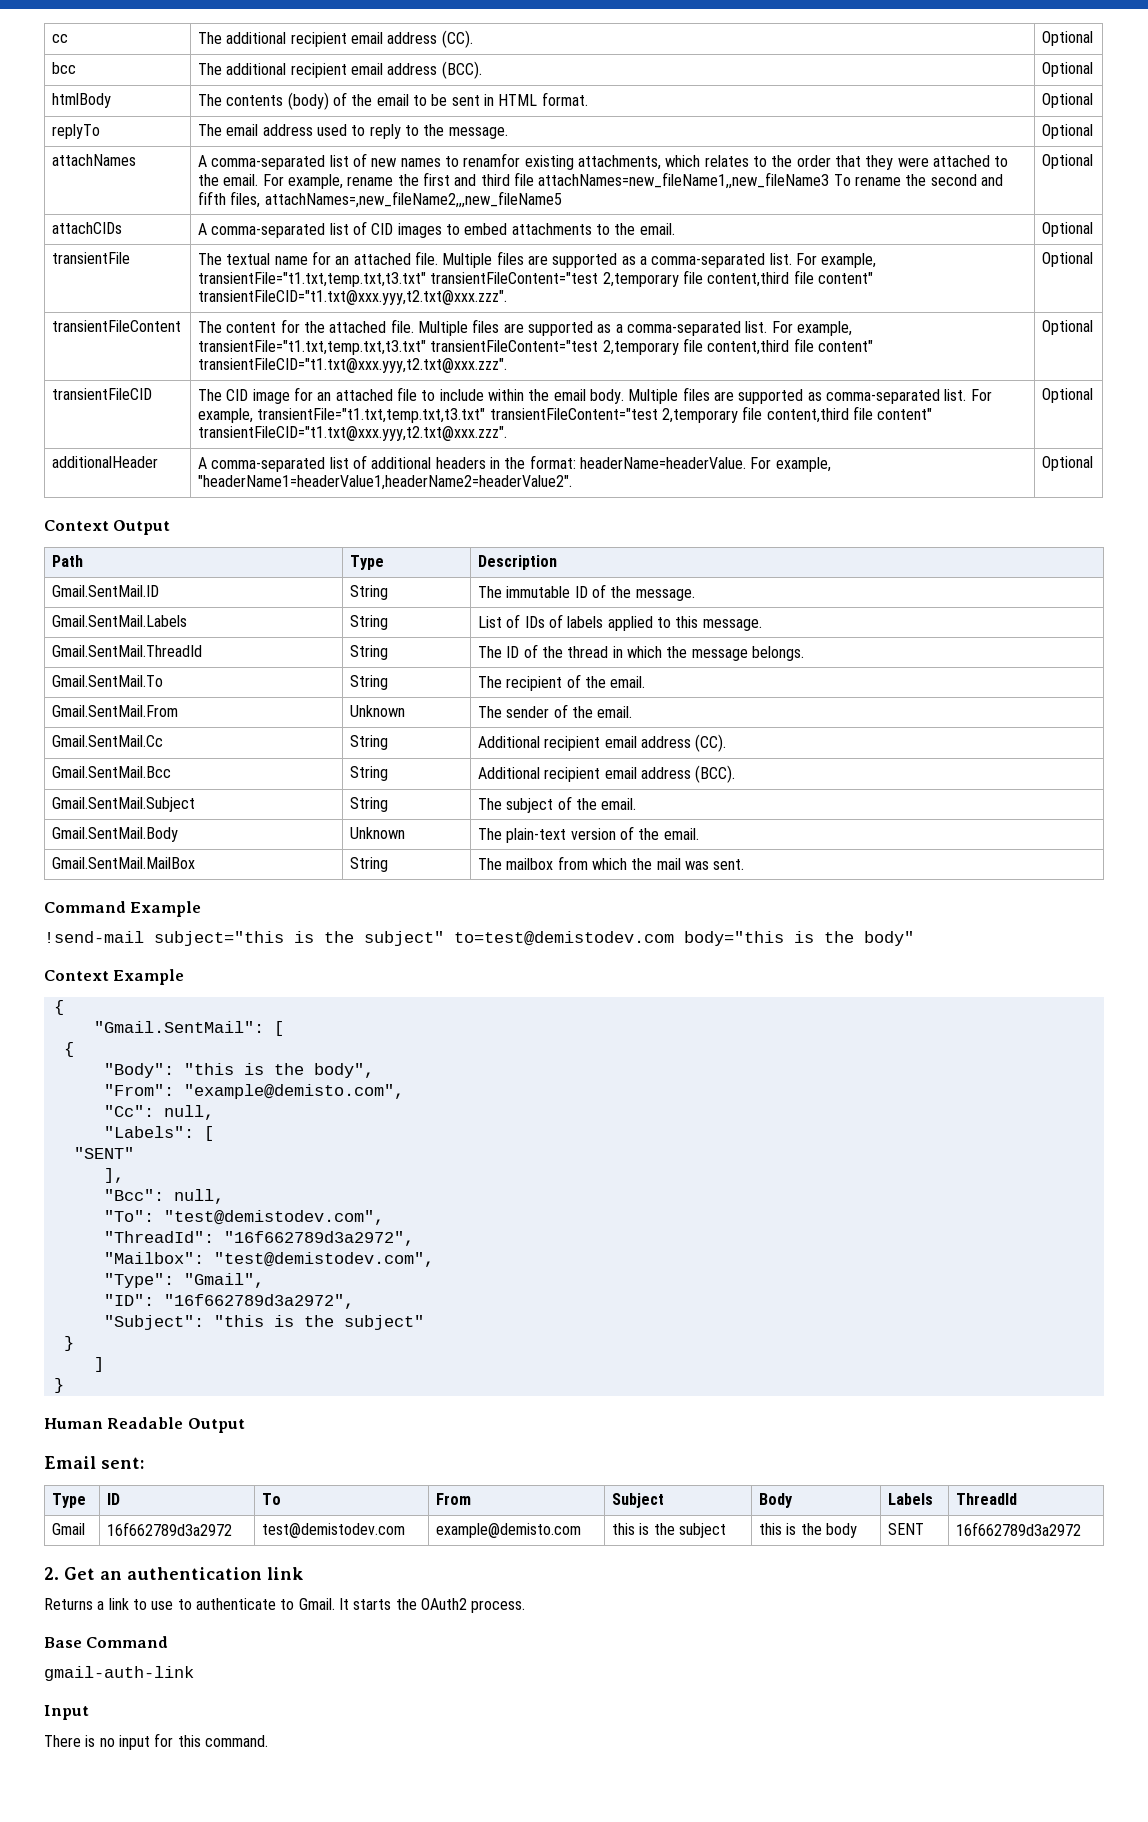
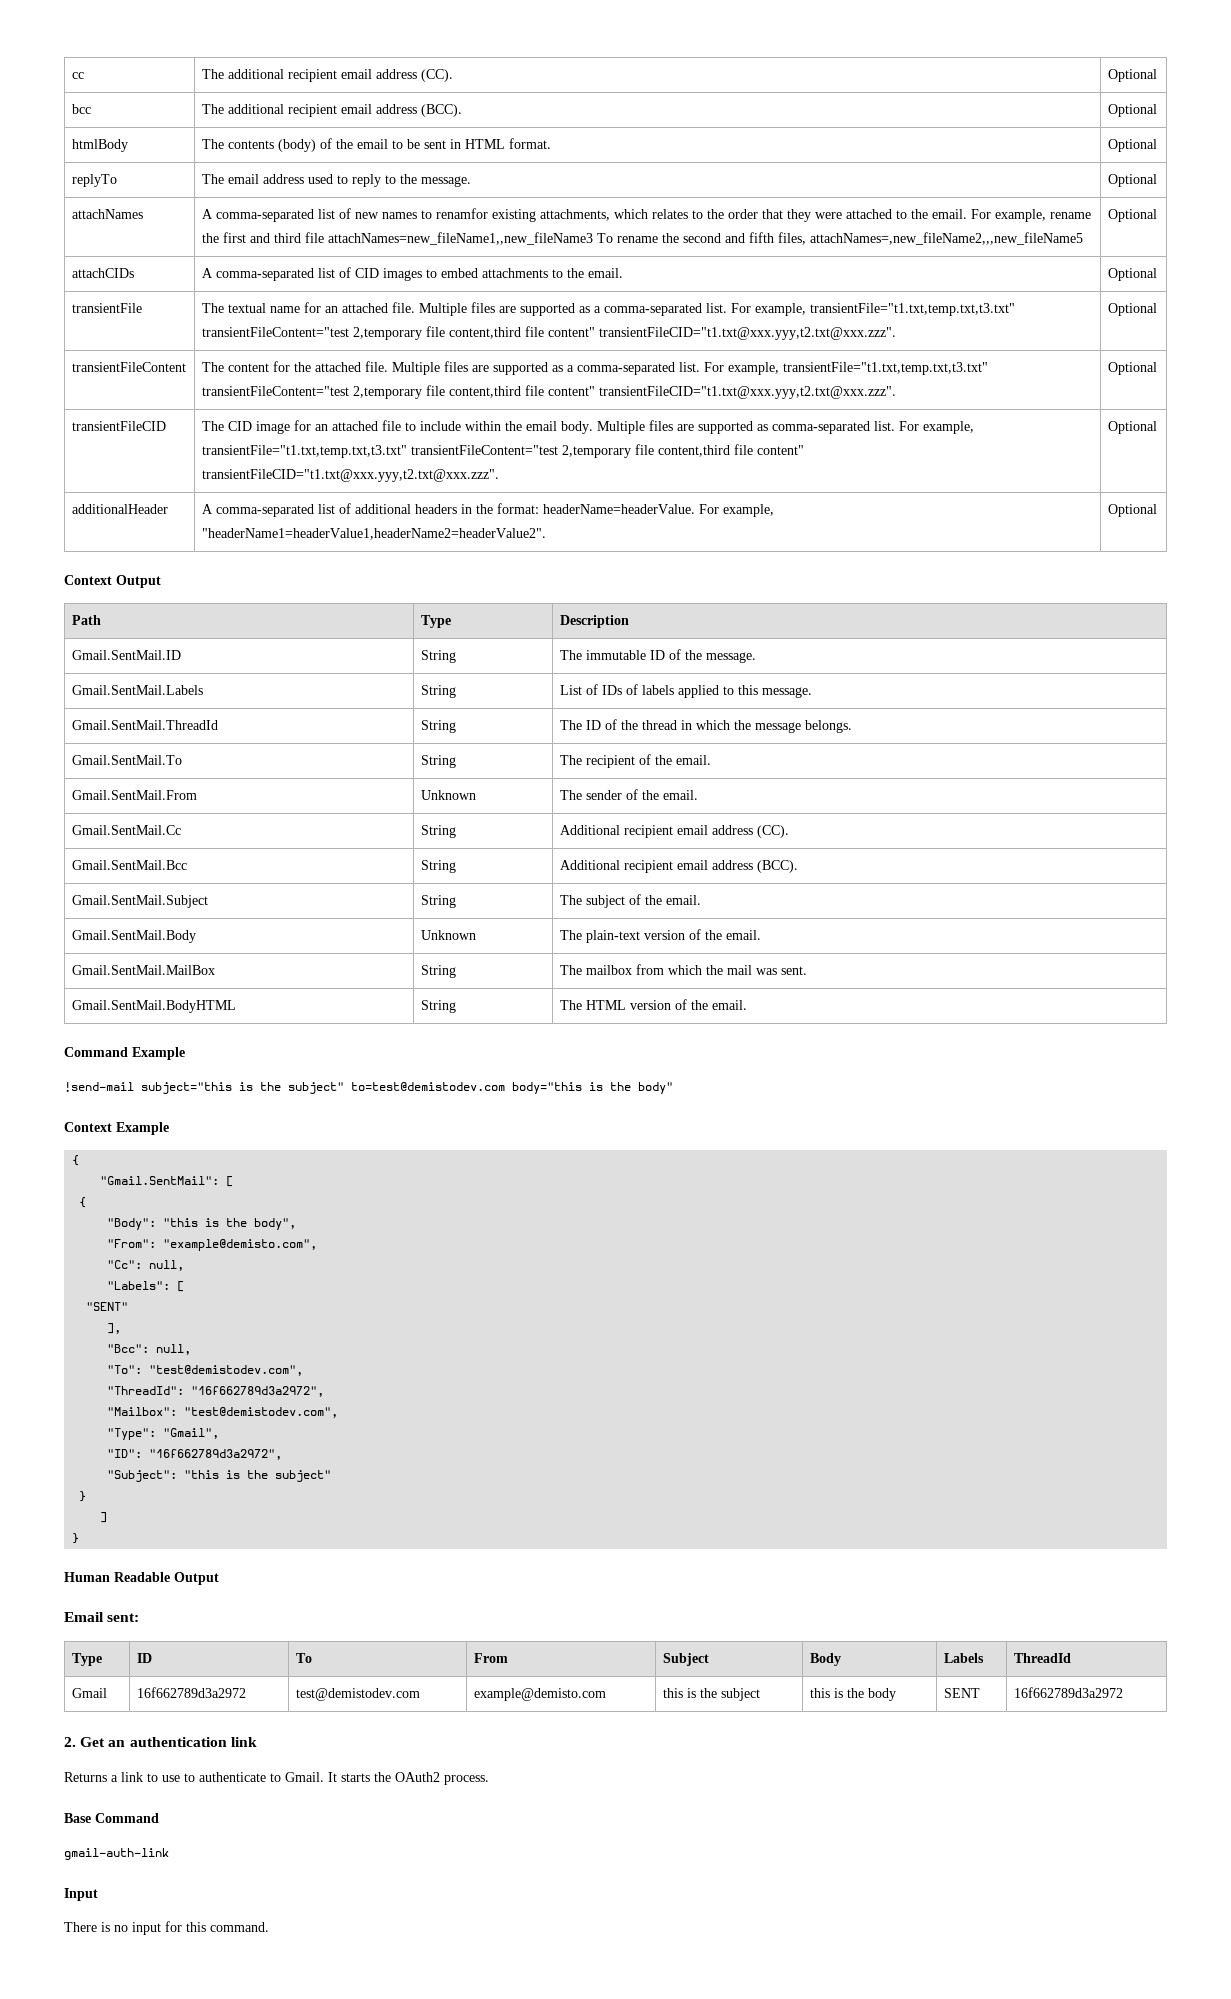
(745, 864) none -> [71,1000,236,1013] [420,1000,456,1013] [559,999,747,1010] // Gmail.SentMail.BodyHTML | String | The HTML version of the email.

